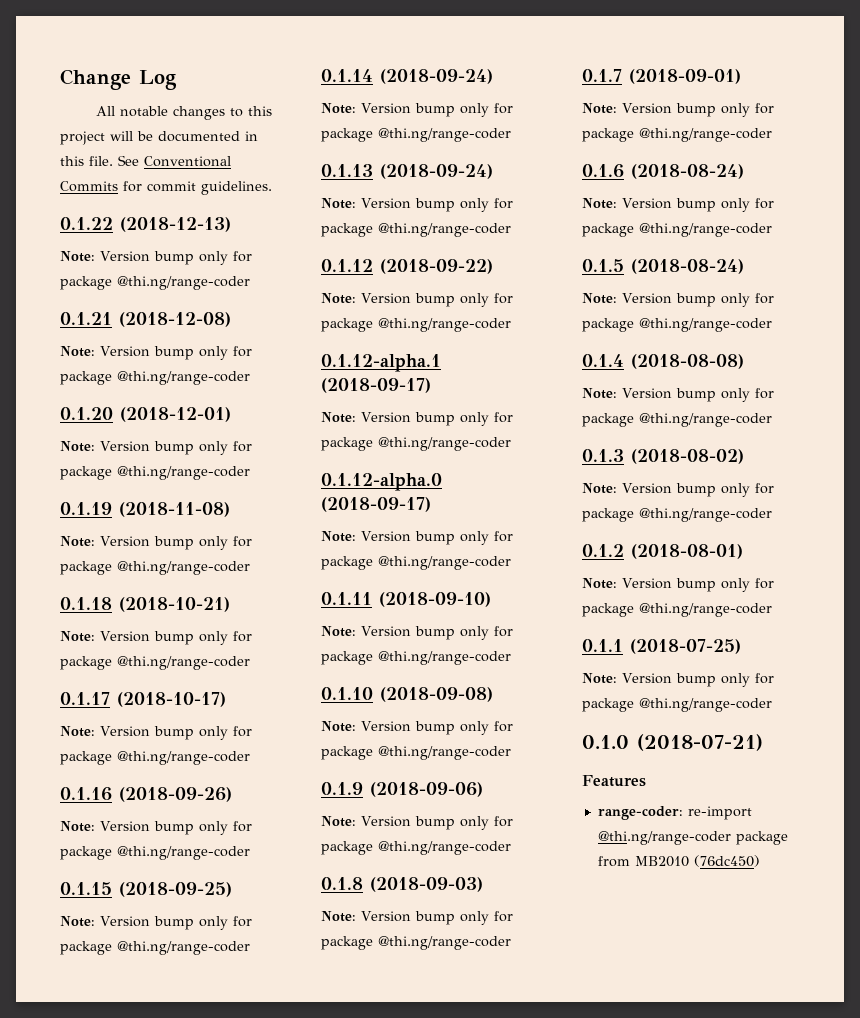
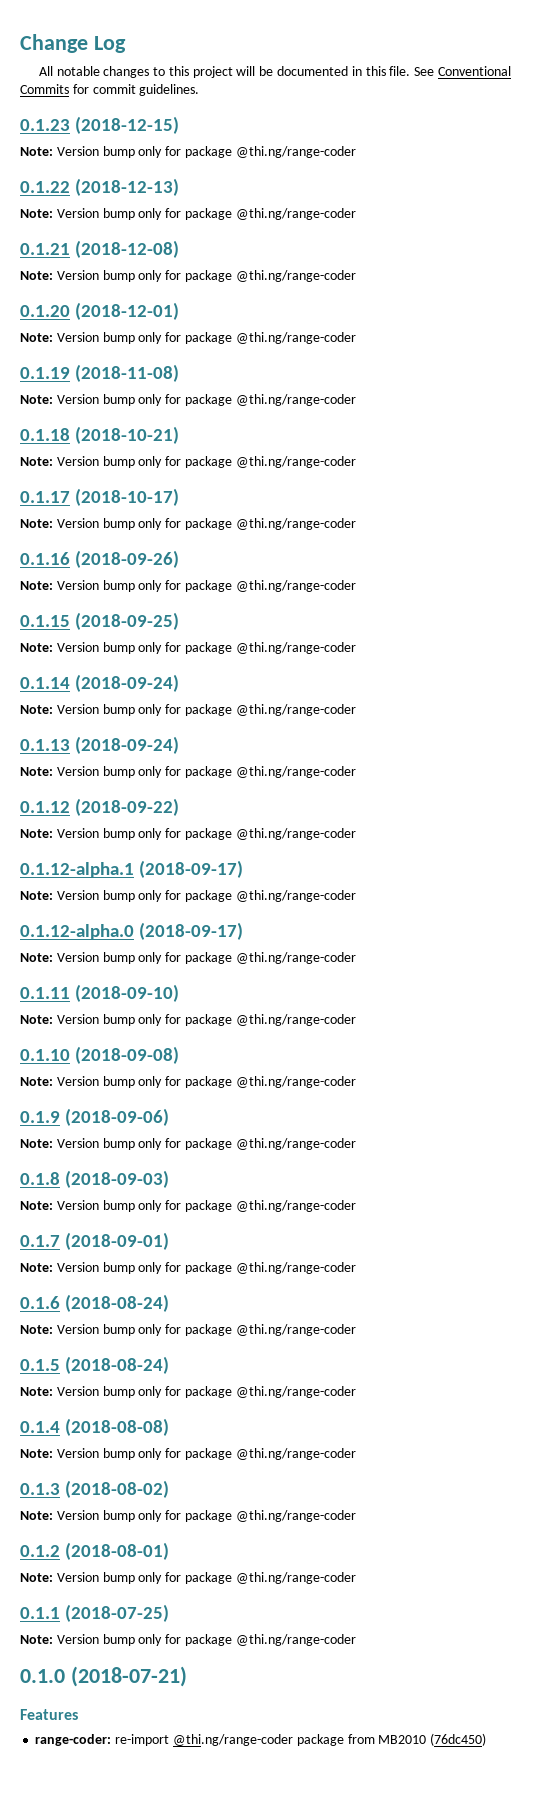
(272, 188) none -> [20,116,180,134] [20,146,356,158] // 0.1.23 (2018-12-15) // Note: Version bump only for package @thi.ng/range-coder

